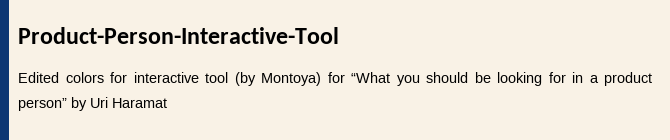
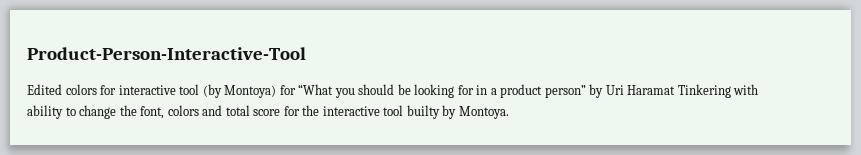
(167, 103) none -> [677,84,759,98] [27,105,509,119] Tinkering with ability to change the font, colors and total score for the interactive tool builty by Montoya.

